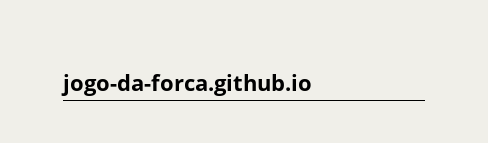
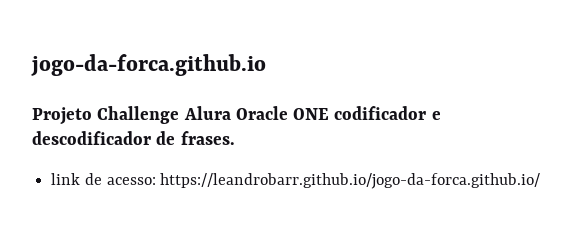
(312, 85) none -> [32,106,441,125] [32,131,235,145] [51,173,541,189] // Projeto Challenge Alura Oracle ONE codificador e descodificador de frases. // link de acesso: https://leandrobarr.github.io/jogo-da-forca.github.io/

